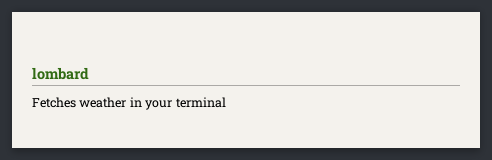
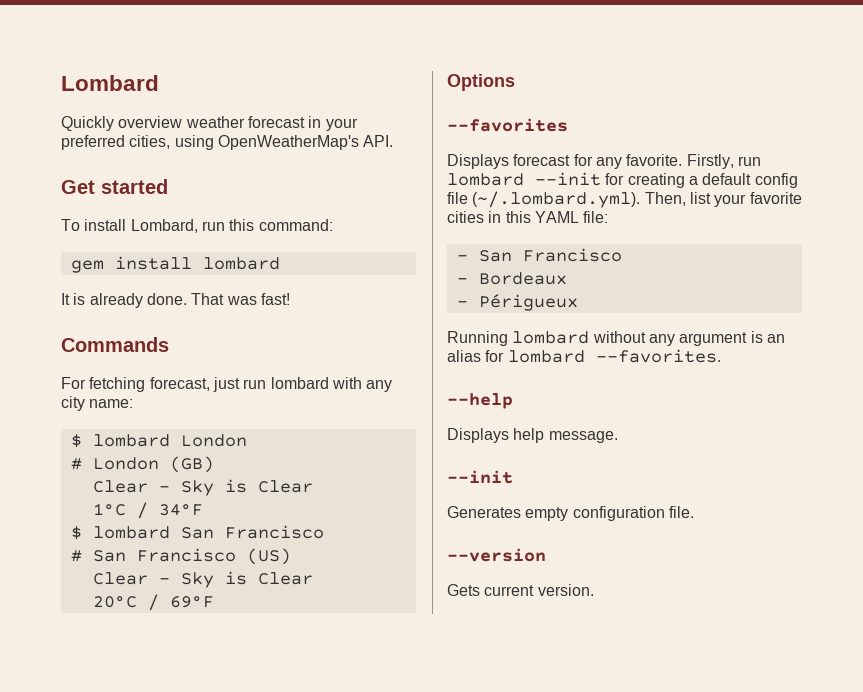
[32,67,89,80] [32,97,226,110] lombard // Fetches weather in your terminal -> [61,75,159,91] [61,116,358,131] [61,135,394,150] [61,179,168,194] [61,219,333,233] [70,256,280,273] [61,293,290,308] [61,337,169,352] [61,377,393,392] [61,396,134,411] [70,434,247,448] [70,456,214,473] [92,479,313,496] [92,502,203,519] [70,525,324,540] [70,548,291,565] [92,571,313,588] [92,594,214,611] [447,74,515,91] [447,118,568,132] [447,154,761,169] [447,172,798,188] [447,191,802,208] [447,211,609,223] [456,248,622,262] [456,272,567,285] [456,294,578,311] [447,331,785,346] [447,349,721,363] [447,393,513,409] [447,428,618,443] [447,470,513,484] [447,506,694,521] [447,548,546,562] [447,584,594,596] Lombard // Quickly overview weather forecast in your preferred cities, using OpenWeatherMap's API. // Get started // To install Lombard, run this command: // gem install lombard // It is already done. That was fast! // Commands // For fetching forecast, just run lombard with any city name: // $ lombard London // # London (GB) // Clear - Sky is Clear // 1°C / 34°F // $ lombard San Francisco // # San Francisco (US) // Clear - Sky is Clear // 20°C / 69°F // Options // --favorites // Displays forecast for any favorite. Firstly, run lombard --init for creating a default config file (~/.lombard.yml). Then, list your favorite cities in this YAML file: // - San Francisco // - Bordeaux // - Périgueux // Running lombard without any argument is an alias for lombard --favorites. // --help // Displays help message. // --init // Generates empty configuration file. // --version // Gets current version.

